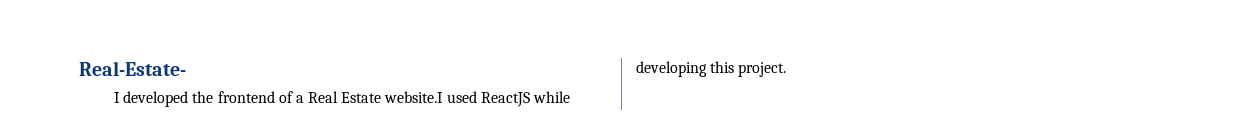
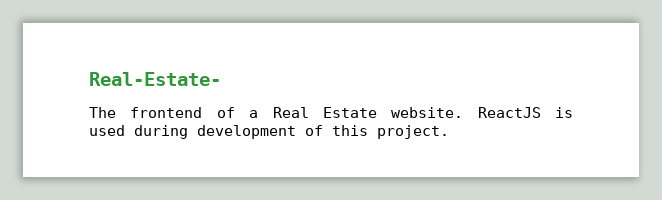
[113,91,214,107] I developed the -> [89,107,116,118] The
[384,91,571,107] [636,61,707,77] website.I used ReactJS while developing -> [391,107,573,118] [89,125,323,139] website. ReactJS is used during development of

